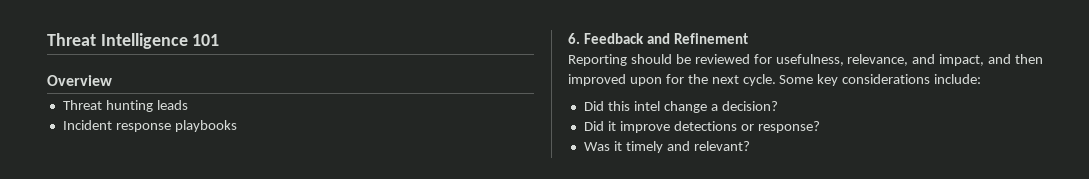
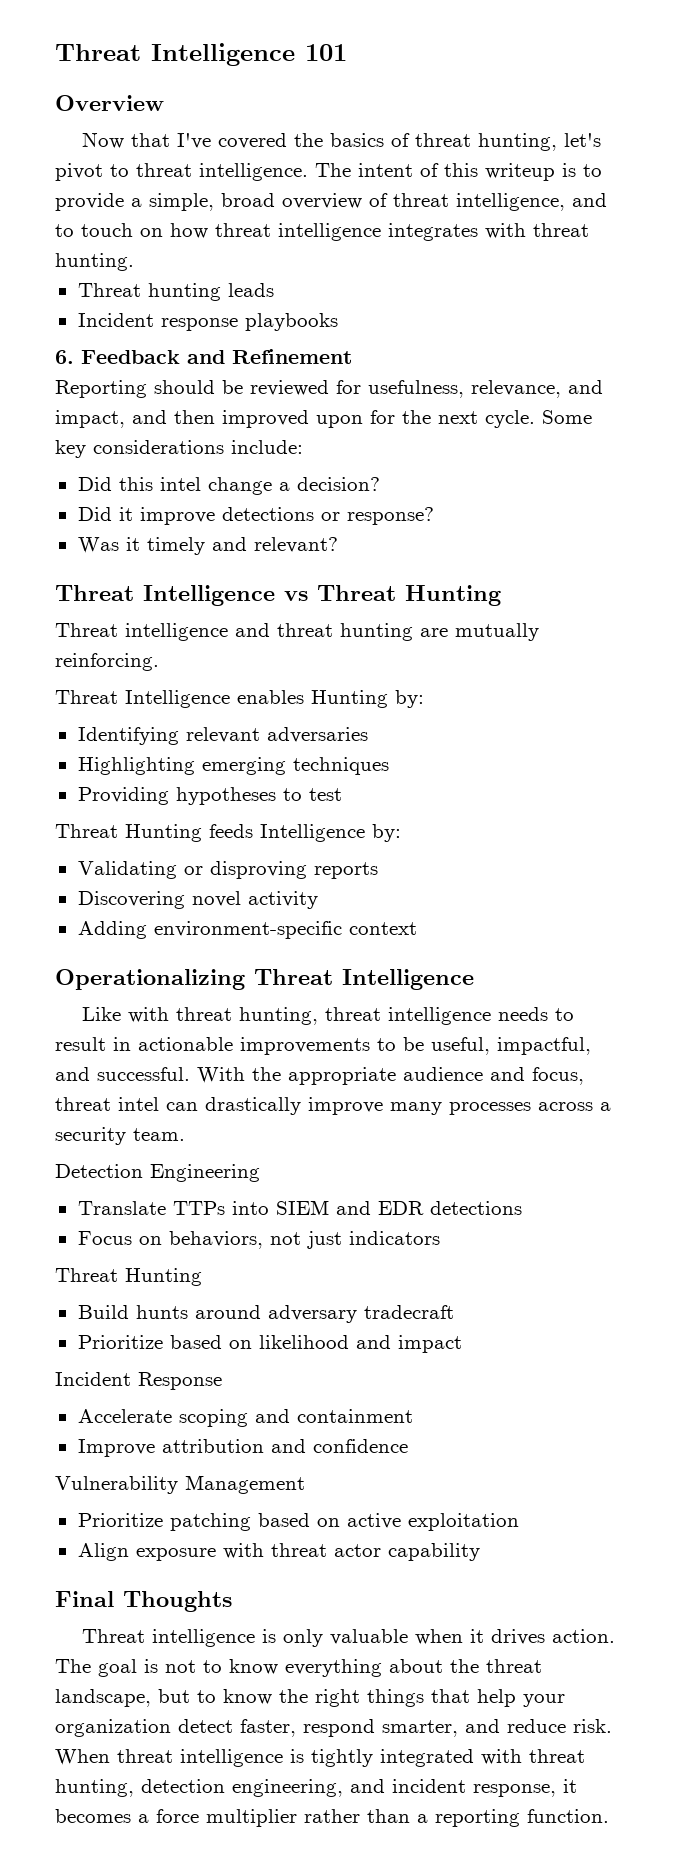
(112, 80) none -> [81,132,601,151] [55,163,602,181] [55,193,607,211] [55,223,589,241] [55,253,134,271] // Now that I've covered the basics of threat hunting, let's pivot to threat intelligence. The intent of this writeup is to provide a simple, broad overview of threat intelligence, and to touch on how threat intelligence integrates with threat hunting.
(750, 146) none -> [55,585,501,606] [55,623,539,641] [55,653,159,671] [55,690,424,708] [77,727,368,745] [77,757,389,775] [77,787,342,805] [55,824,401,842] [77,861,378,879] [77,891,318,909] [77,921,417,939] [55,969,474,990] [81,1007,574,1025] [55,1037,591,1055] [55,1067,584,1085] [55,1097,611,1115] [55,1127,185,1145] [55,1164,260,1182] [77,1200,522,1215] [77,1231,440,1249] [55,1268,202,1286] [77,1305,454,1323] [77,1335,462,1353] [55,1372,222,1390] [77,1409,413,1427] [77,1439,408,1457] [55,1475,305,1494] [77,1513,519,1531] [77,1543,480,1561] [55,1591,232,1612] [81,1629,615,1647] [55,1659,542,1677] [55,1689,565,1707] [55,1719,612,1737] [55,1749,585,1767] [55,1779,577,1797] [55,1809,609,1827] // Threat Intelligence vs Threat Hunting // Threat intelligence and threat hunting are mutually reinforcing. // Threat Intelligence enables Hunting by: // Identifying relevant adversaries // Highlighting emerging techniques // Providing hypotheses to test // Threat Hunting feeds Intelligence by: // Validating or disproving reports // Discovering novel activity // Adding environment‑specific context // Operationalizing Threat Intelligence // Like with threat hunting, threat intelligence needs to result in actionable improvements to be useful, impactful, and successful. With the appropriate audience and focus, threat intel can drastically improve many processes across a security team. // Detection Engineering // Translate TTPs into SIEM and EDR detections // Focus on behaviors, not just indicators // Threat Hunting // Build hunts around adversary tradecraft // Prioritize based on likelihood and impact // Incident Response // Accelerate scoping and containment // Improve attribution and confidence // Vulnerability Management // Prioritize patching based on active exploitation // Align exposure with threat actor capability // Final Thoughts // Threat intelligence is only valuable when it drives action. The goal is not to know everything about the threat landscape, but to know the right things that help your organization detect faster, respond smarter, and reduce risk. When threat intelligence is tightly integrated with threat hunting, detection engineering, and incident response, it becomes a force multiplier rather than a reporting function.

